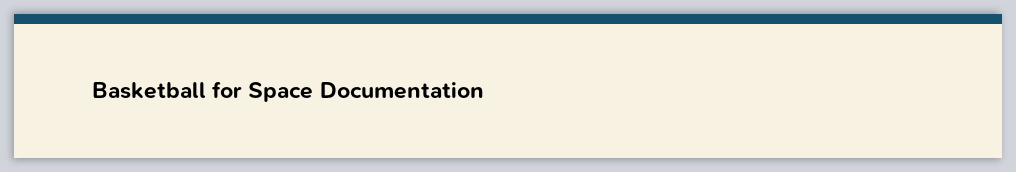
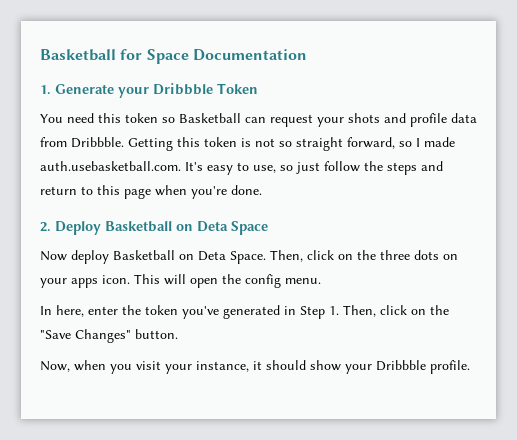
(484, 90) none -> [40,83,258,98] [40,113,477,127] [40,137,455,151] [40,161,443,175] [40,185,262,199] [40,221,268,235] [40,250,458,264] [40,274,321,288] [40,305,449,319] [40,329,178,343] [40,360,470,374] // 1. Generate your Dribbble Token // You need this token so Basketball can request your shots and profile data from Dribbble. Getting this token is not so straight forward, so I made auth.usebasketball.com. It's easy to use, so just follow the steps and return to this page when you're done. // 2. Deploy Basketball on Deta Space // Now deploy Basketball on Deta Space. Then, click on the three dots on your apps icon. This will open the config menu. // In here, enter the token you've generated in Step 1. Then, click on the "Save Changes" button. // Now, when you visit your instance, it should show your Dribbble profile.

